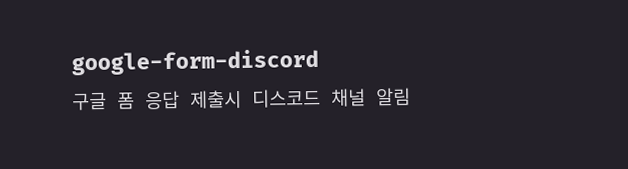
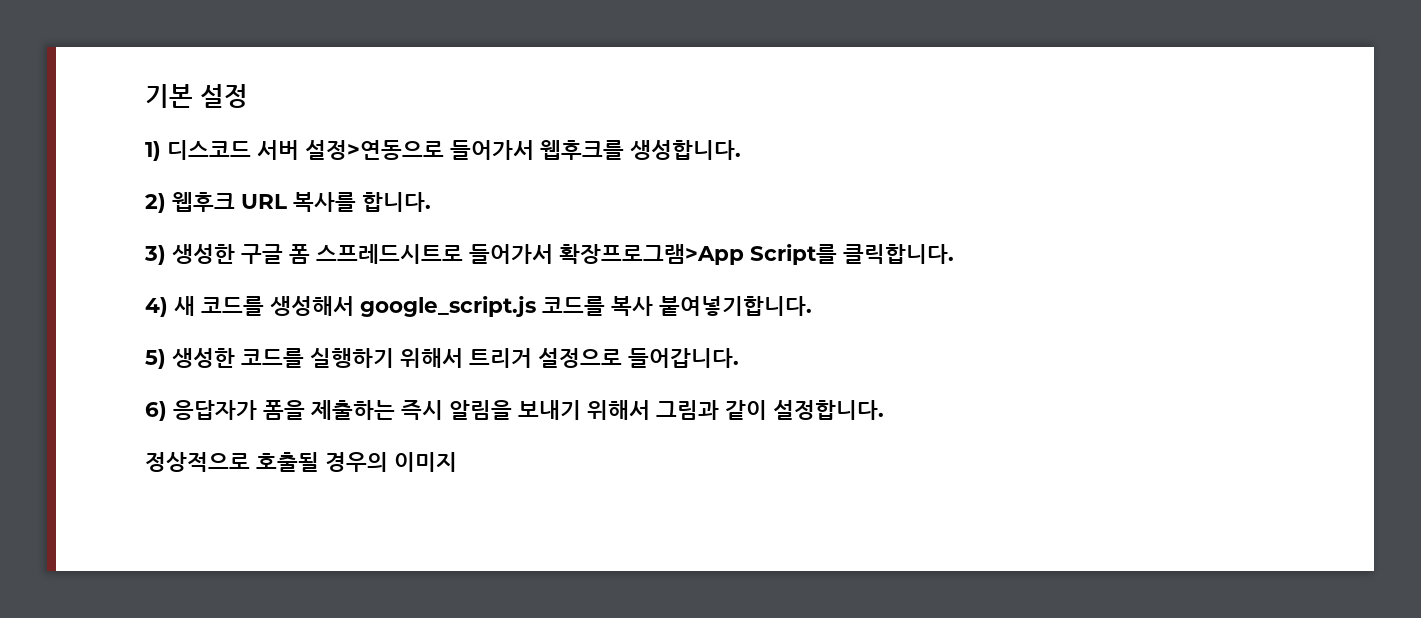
[71,48,319,76] [72,87,411,111] google-form-discord // 구글 폼 응답 제출시 디스코드 채널 알림 -> [145,84,248,108] [145,140,741,161] [145,192,431,213] [144,244,954,265] [145,296,812,317] [145,348,739,369] [145,400,884,421] [145,452,457,472] 기본 설정 // 1) 디스코드 서버 설정>연동으로 들어가서 웹후크를 생성합니다. // 2) 웹후크 URL 복사를 합니다. // 3) 생성한 구글 폼 스프레드시트로 들어가서 확장프로그램>App Script를 클릭합니다. // 4) 새 코드를 생성해서 google_script.js 코드를 복사 붙여넣기합니다. // 5) 생성한 코드를 실행하기 위해서 트리거 설정으로 들어갑니다. // 6) 응답자가 폼을 제출하는 즉시 알림을 보내기 위해서 그림과 같이 설정합니다. // 정상적으로 호출될 경우의 이미지

